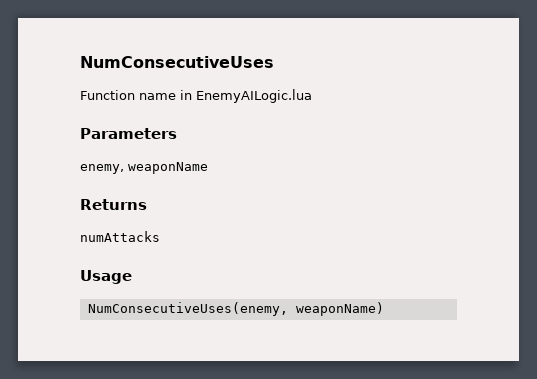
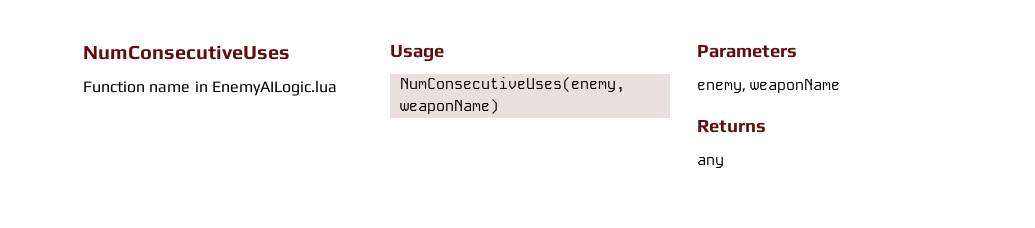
(312, 96) none -> [390,45,444,62] [399,77,625,93] [399,99,499,114] // Usage // NumConsecutiveUses(enemy, weaponName)
[80,231,160,242] [80,270,132,284] [87,302,384,316] numAttacks // Usage // NumConsecutiveUses(enemy, weaponName) -> [697,157,724,168] any

